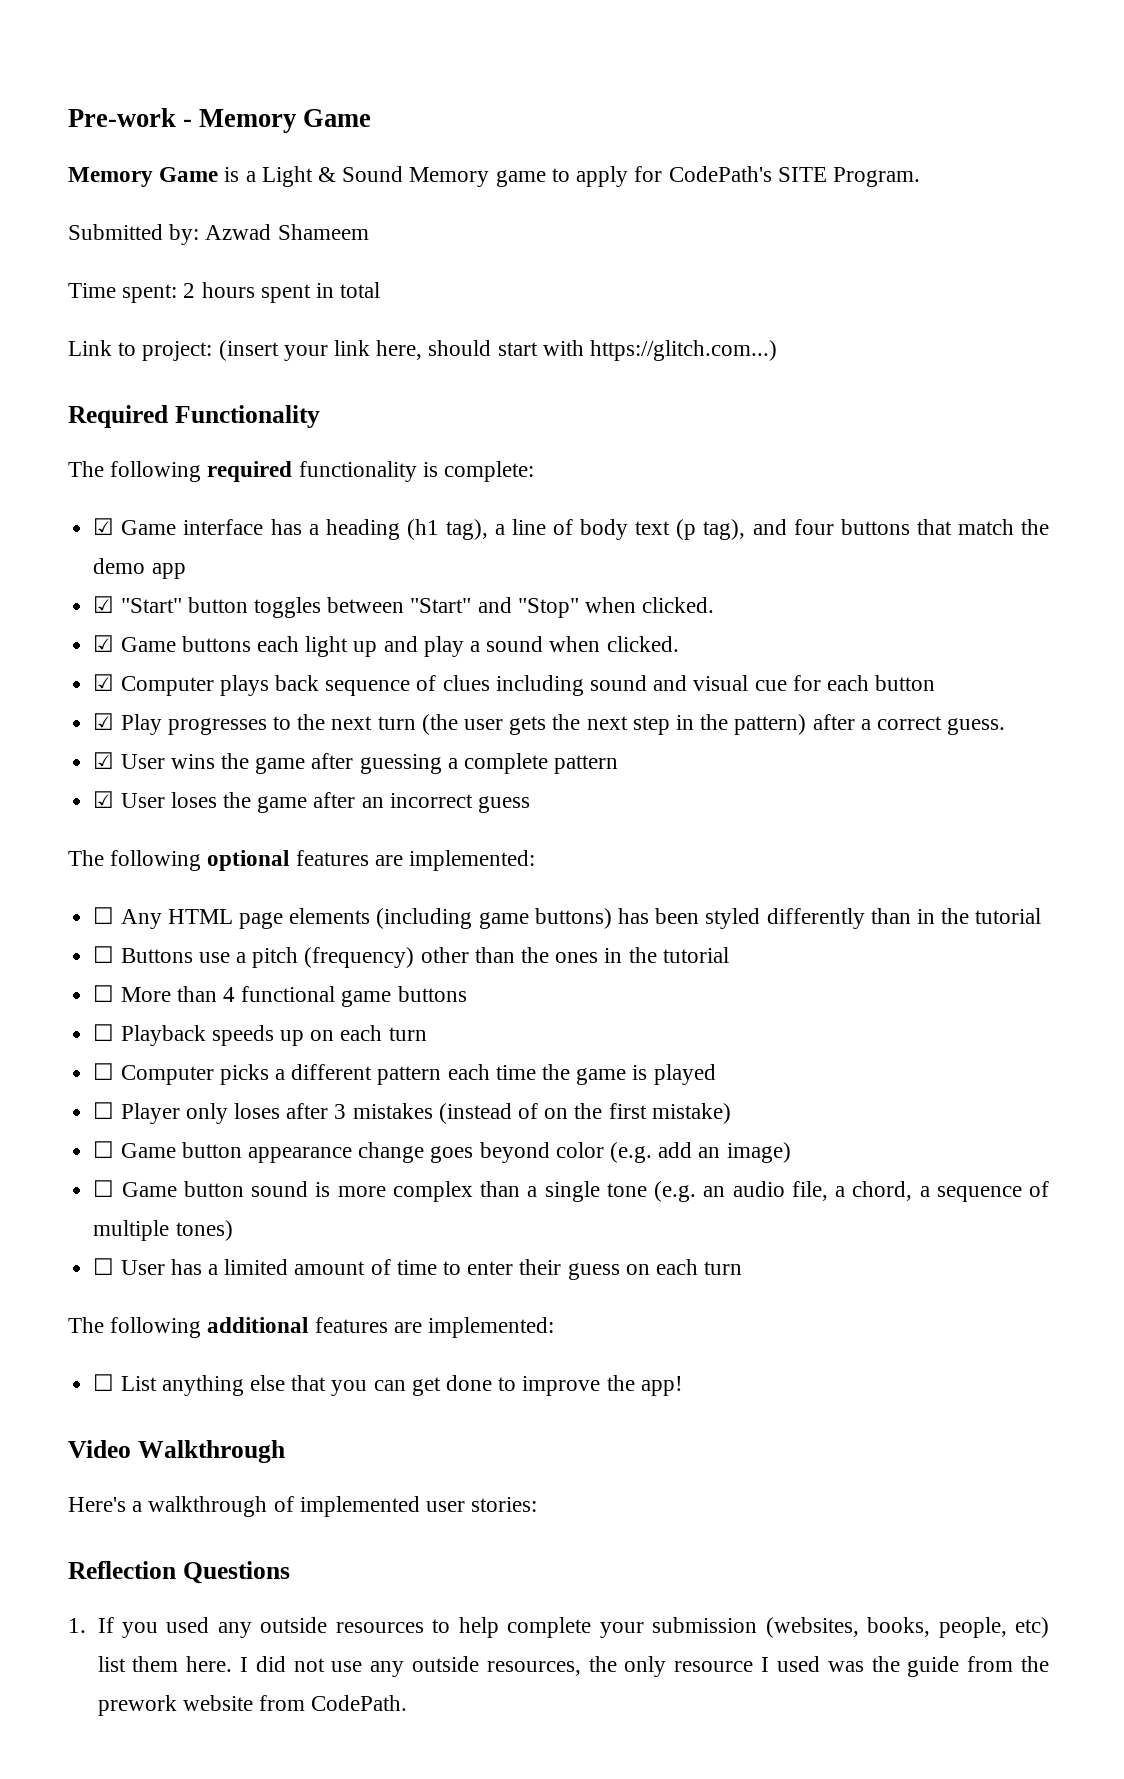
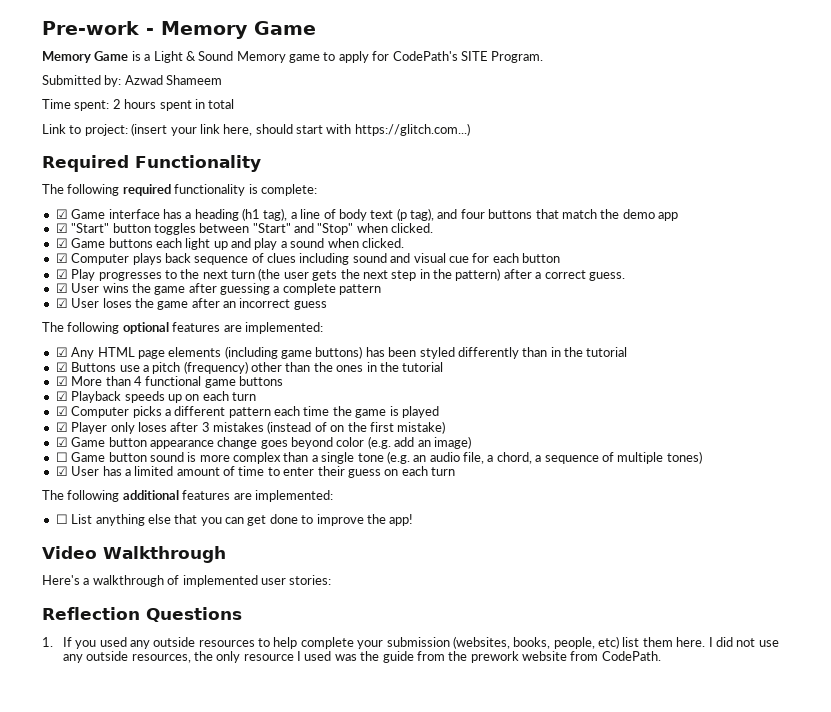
[93,907,115,924] ☐ -> [55,347,68,357] ☑
[93,946,115,963] ☐ -> [55,362,68,372] ☑
[93,985,115,1002] ☐ -> [55,376,68,386] ☑
[93,1024,115,1041] ☐ -> [55,391,68,401] ☑
[93,1063,115,1080] ☐ -> [55,406,68,416] ☑
[93,1102,115,1119] ☐ -> [55,422,68,432] ☑
[93,1141,115,1158] ☐ -> [55,437,68,447] ☑
[93,1258,115,1275] ☐ -> [55,466,68,476] ☑

